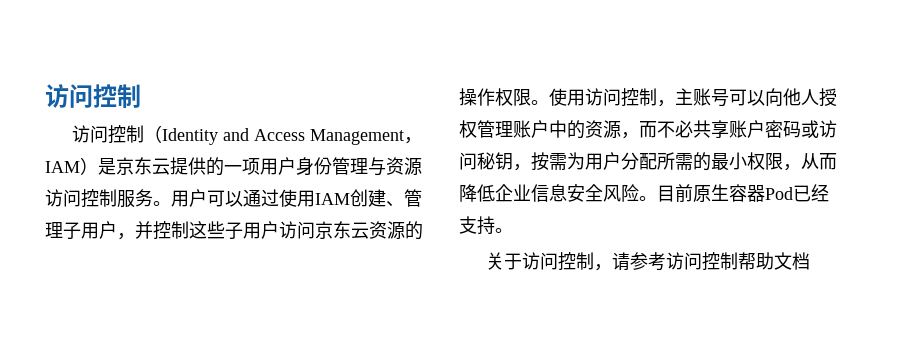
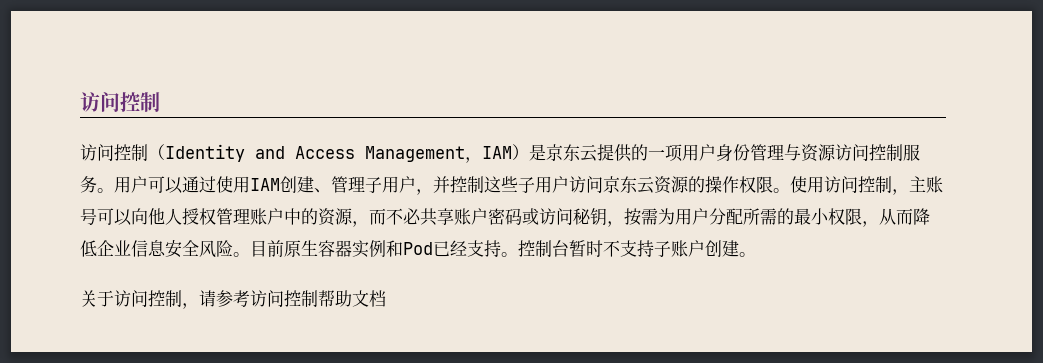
(765, 193) none -> [352,240,403,258] 实例和
(513, 230) none -> [518,240,756,257] 控制台暂时不支持子账户创建。

